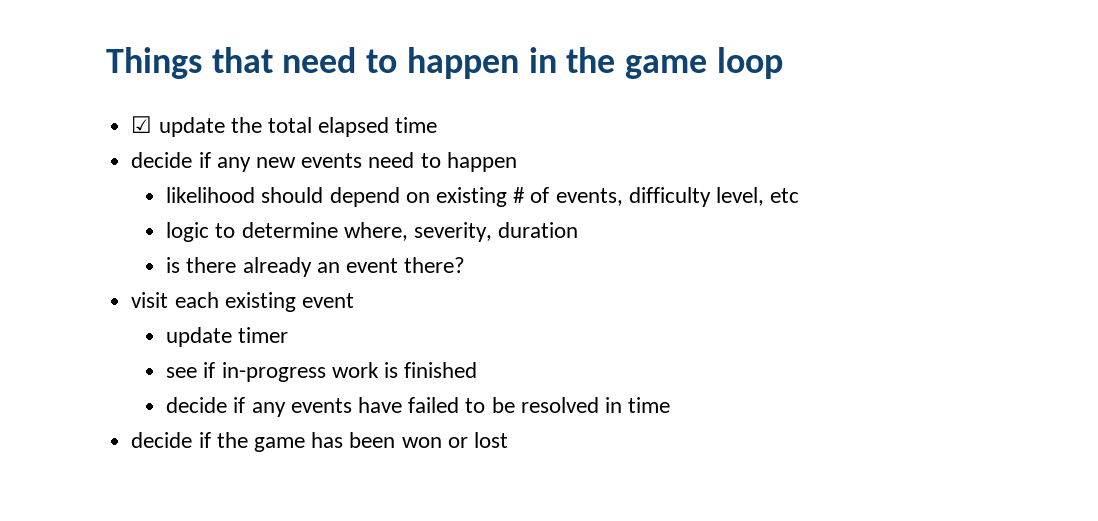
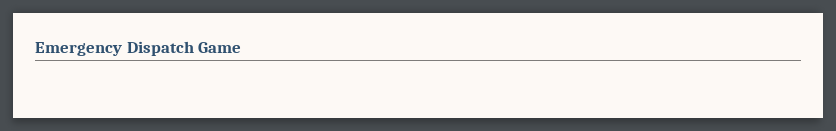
[106,47,783,79] [131,116,438,137] [131,152,517,172] [166,187,800,207] [166,222,579,242] [166,257,466,277] [131,292,354,312] [166,327,289,347] [166,362,478,382] [166,397,671,417] [131,432,508,452] Things that need to happen in the game loop // ☑ update the total elapsed time // decide if any new events need to happen // likelihood should depend on existing # of events, difficulty level, etc // logic to determine where, severity, duration // is there already an event there? // visit each existing event // update timer // see if in-progress work is finished // decide if any events have failed to be resolved in time // decide if the game has been won or lost -> [35,41,242,56] Emergency Dispatch Game

